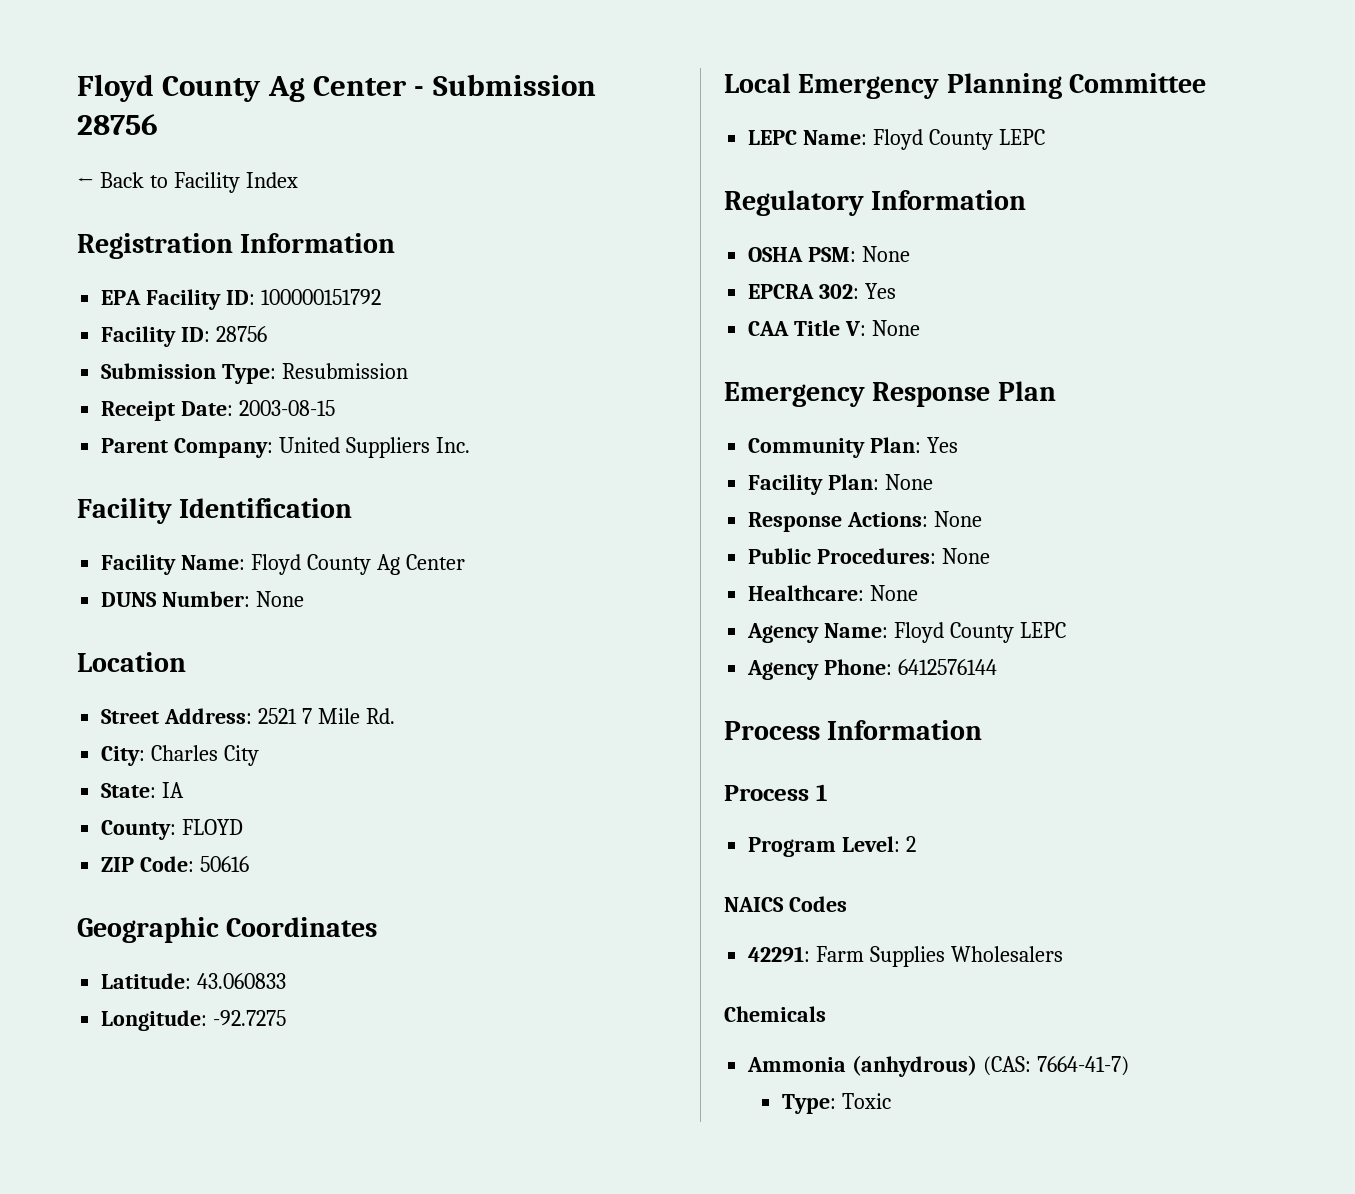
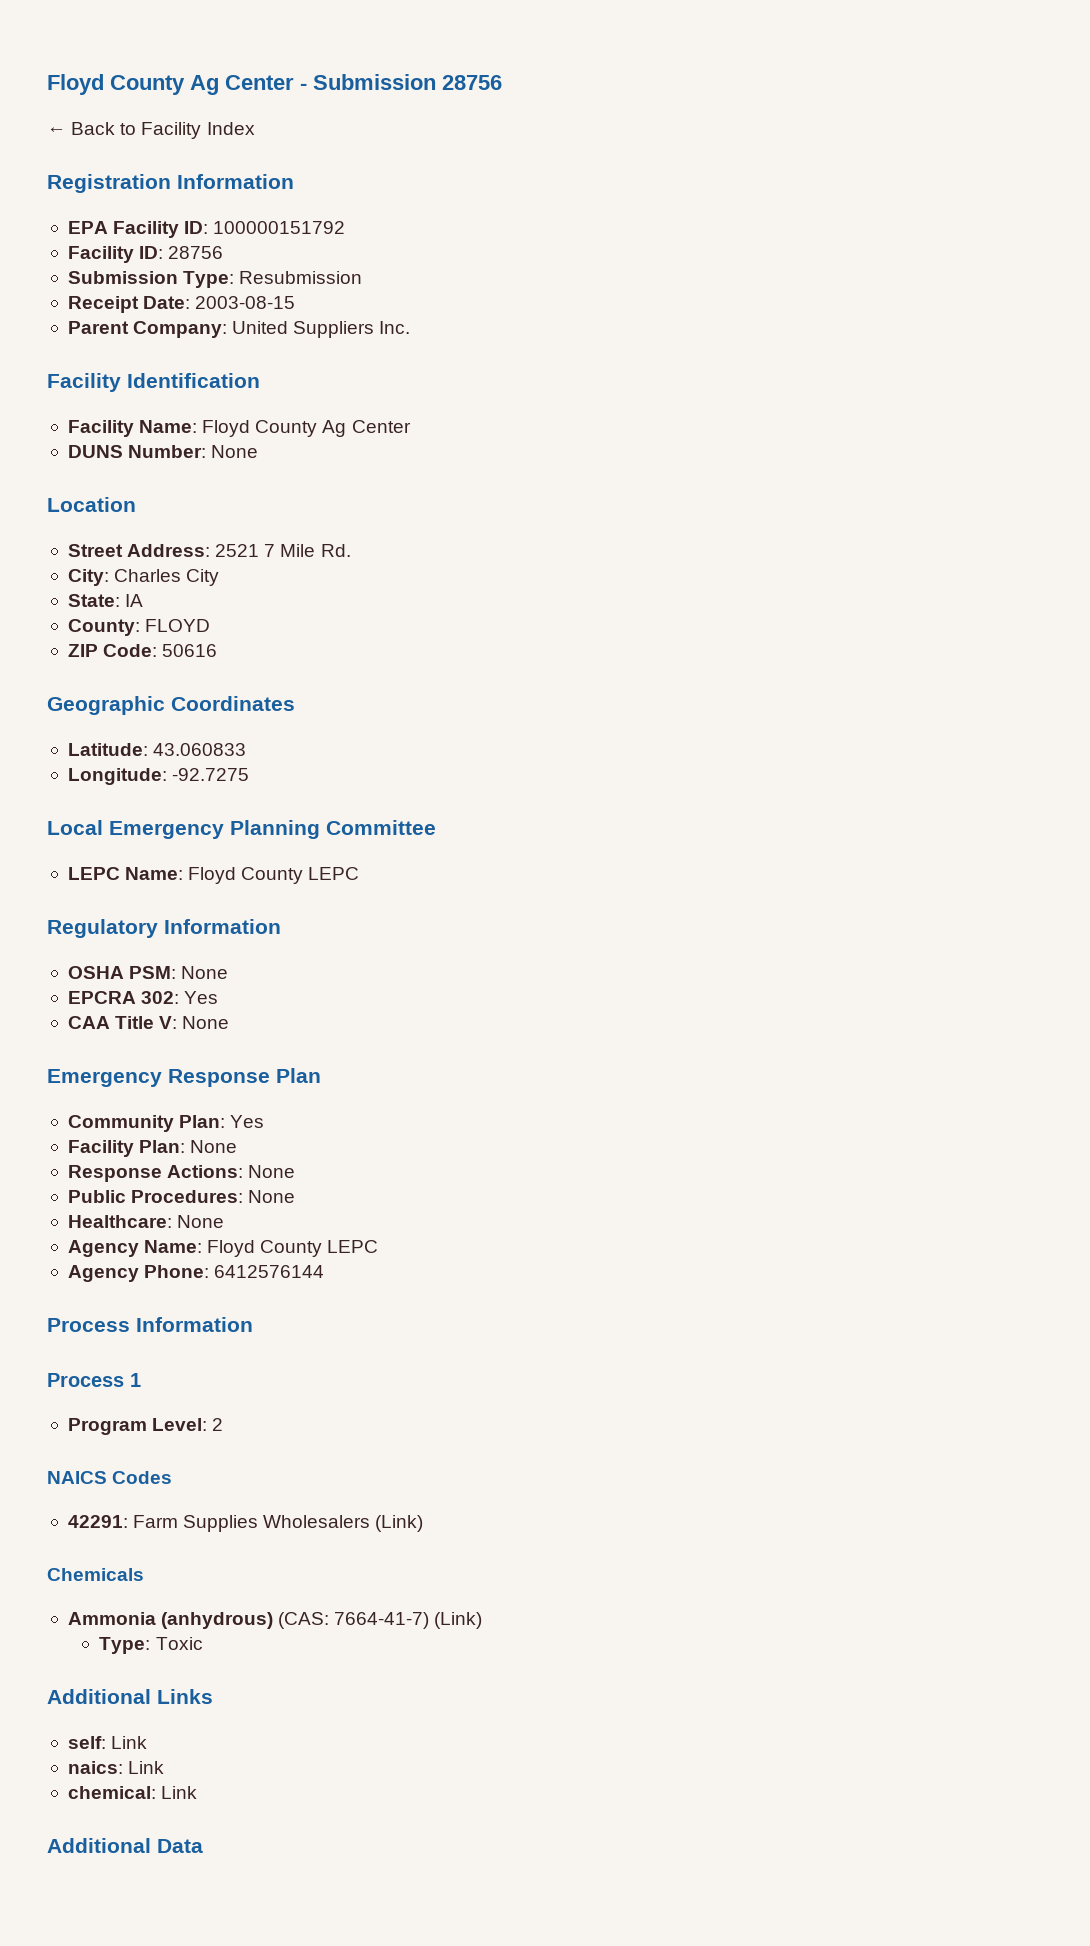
(1064, 954) none -> [375,1515,424,1532] (Link)
(1130, 1066) none -> [434,1612,483,1629] (Link)
(892, 1101) none -> [47,1689,213,1704] [67,1736,148,1749] [67,1761,165,1774] [67,1786,198,1799] [47,1838,203,1853] // Additional Links // self: Link // naics: Link // chemical: Link // Additional Data

